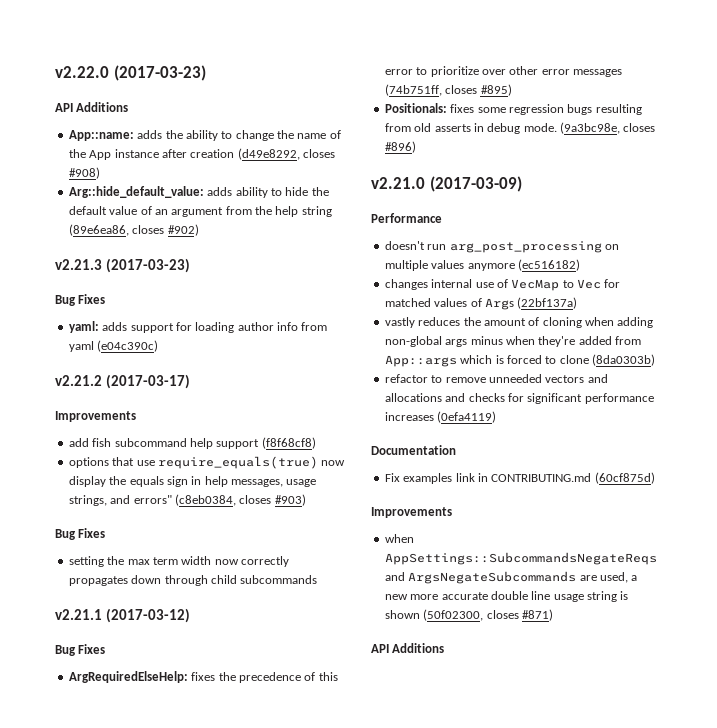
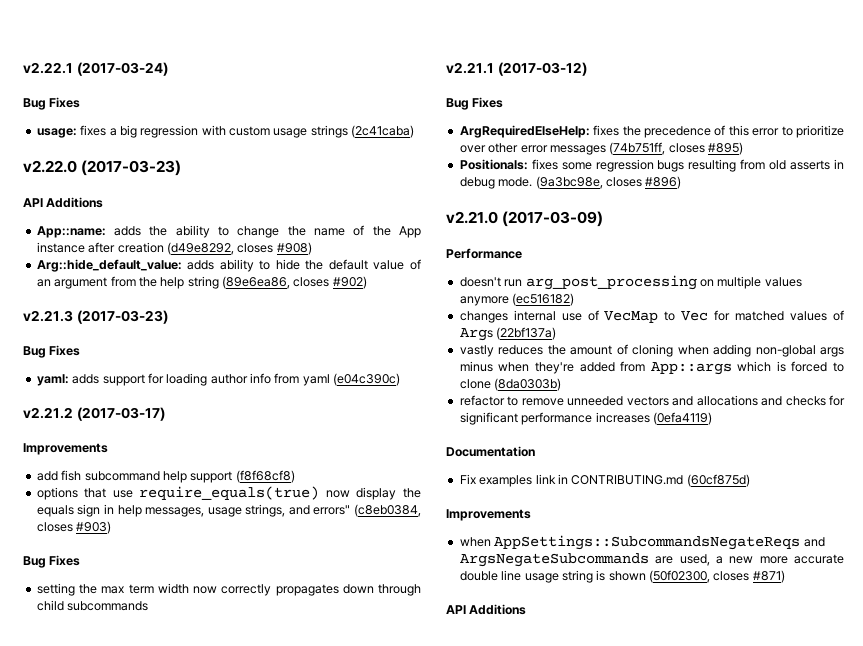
(55, 72) none -> [23,62,168,76] [23,97,81,110] [36,125,415,138] v2.22.1 (2017-03-24) // Bug Fixes // usage: fixes a big regression with custom usage strings (2c41caba) //

